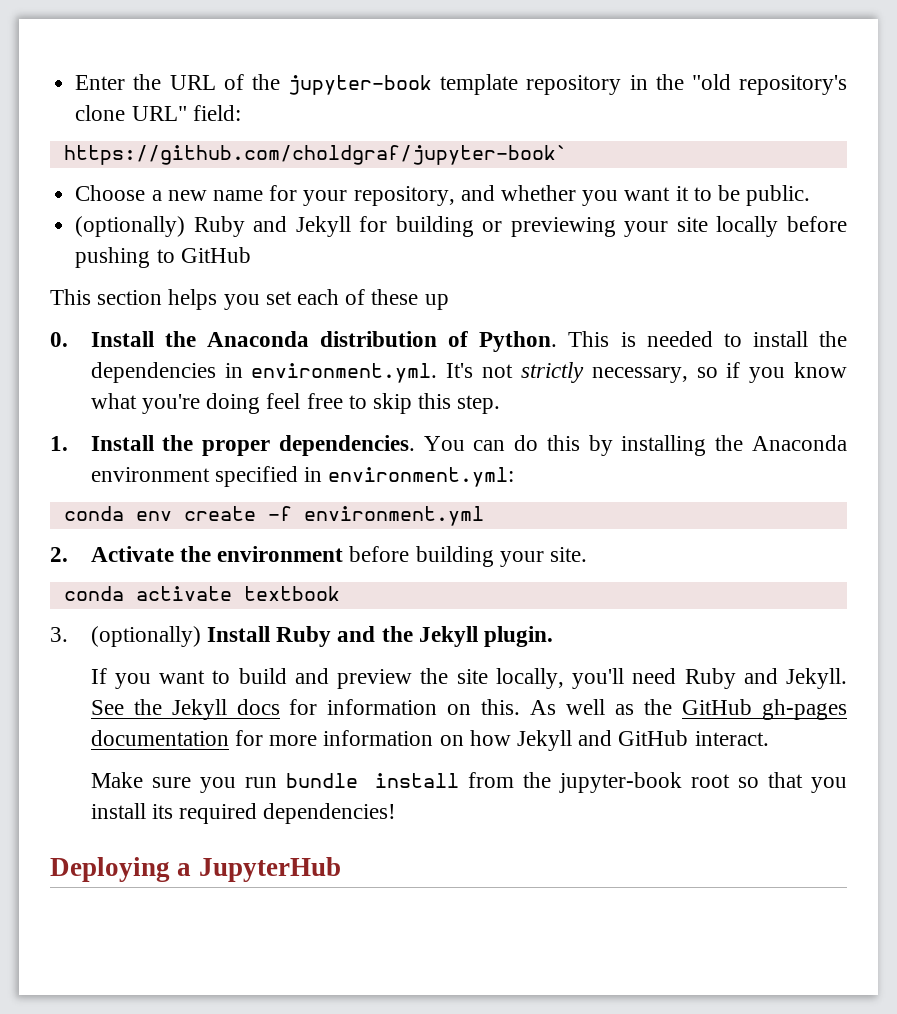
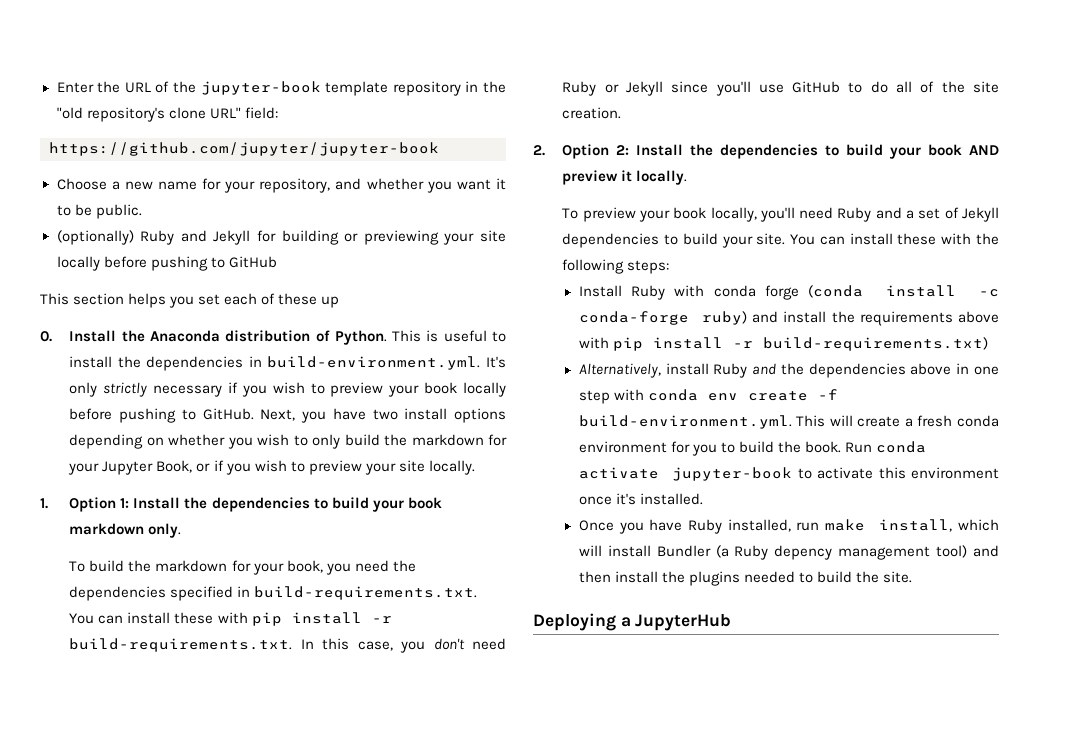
[63,145,568,165] https://github.com/choldgraf/jupyter-book` -> [49,142,439,156] https://github.com/jupyter/jupyter-book
[646,331,713,347] needed -> [443,330,487,342] useful
[251,362,848,383] [90,393,501,414] [50,435,847,456] [90,466,515,487] [63,506,484,526] [50,546,587,567] [63,586,340,601] [50,626,553,647] [90,668,488,689] environment.yml. It's not strictly necessary, so if you know what you're doing feel free to skip this step. // 1. Install the proper dependencies. You can do this by installing the Anaconda environment specified in environment.yml: // conda env create -f environment.yml // 2. Activate the environment before building your site. // conda activate textbook // 3. (optionally) Install Ruby and the Jekyll plugin. // If you want to build and preview the site -> [267,356,506,370] [69,382,507,397] [69,408,506,423] [69,434,507,449] [68,460,475,475] [40,497,442,512] [69,523,182,538] [69,560,416,575] [69,586,478,601] [69,612,392,626] [69,638,506,653] [562,81,1000,96] [562,107,622,119] [533,144,999,159] [562,170,688,185] [562,207,707,222] build-environment.yml. It's only strictly necessary if you wish to preview your book locally before pushing to GitHub. Next, you have two install options depending on whether you wish to only build the markdown for your Jupyter Book, or if you wish to preview your site locally. // 1. Option 1: Install the dependencies to build your book markdown only. // To build the markdown for your book, you need the dependencies specified in build-requirements.txt. You can install these with pip install -r build-requirements.txt. In this case, you don't need Ruby or Jekyll since you'll use GitHub to do all of the site creation. // 2. Option 2: Install the dependencies to build your book AND preview it locally. // To preview your book
[786,668,848,689] [90,699,847,720] [90,730,769,751] [90,772,847,793] [90,803,397,824] Jekyll. See the Jekyll docs for information on this. As well as the GitHub gh-pages documentation for more information on how Jekyll and GitHub interact. // Make sure you run bundle install from the jupyter-book root so that you install its required dependencies! -> [906,207,1000,222] [562,233,999,248] [562,259,670,274] [578,285,999,300] [578,311,999,326] [578,337,988,351] [578,363,1000,378] [578,389,838,404] [578,415,999,429] [578,441,927,456] [578,467,1000,481] [578,493,703,505] [578,519,1000,534] [578,545,1000,560] [578,571,913,586] a set of Jekyll dependencies to build your site. You can install these with the following steps: // Install Ruby with conda forge (conda install -c conda-forge ruby) and install the requirements above with pip install -r build-requirements.txt) // Alternatively, install Ruby and the dependencies above in one step with conda env create -f build-environment.yml. This will create a fresh conda environment for you to build the book. Run conda activate jupyter-book to activate this environment once it's installed. // Once you have Ruby installed, run make install, which will install Bundler (a Ruby depency management tool) and then install the plugins needed to build the site.

